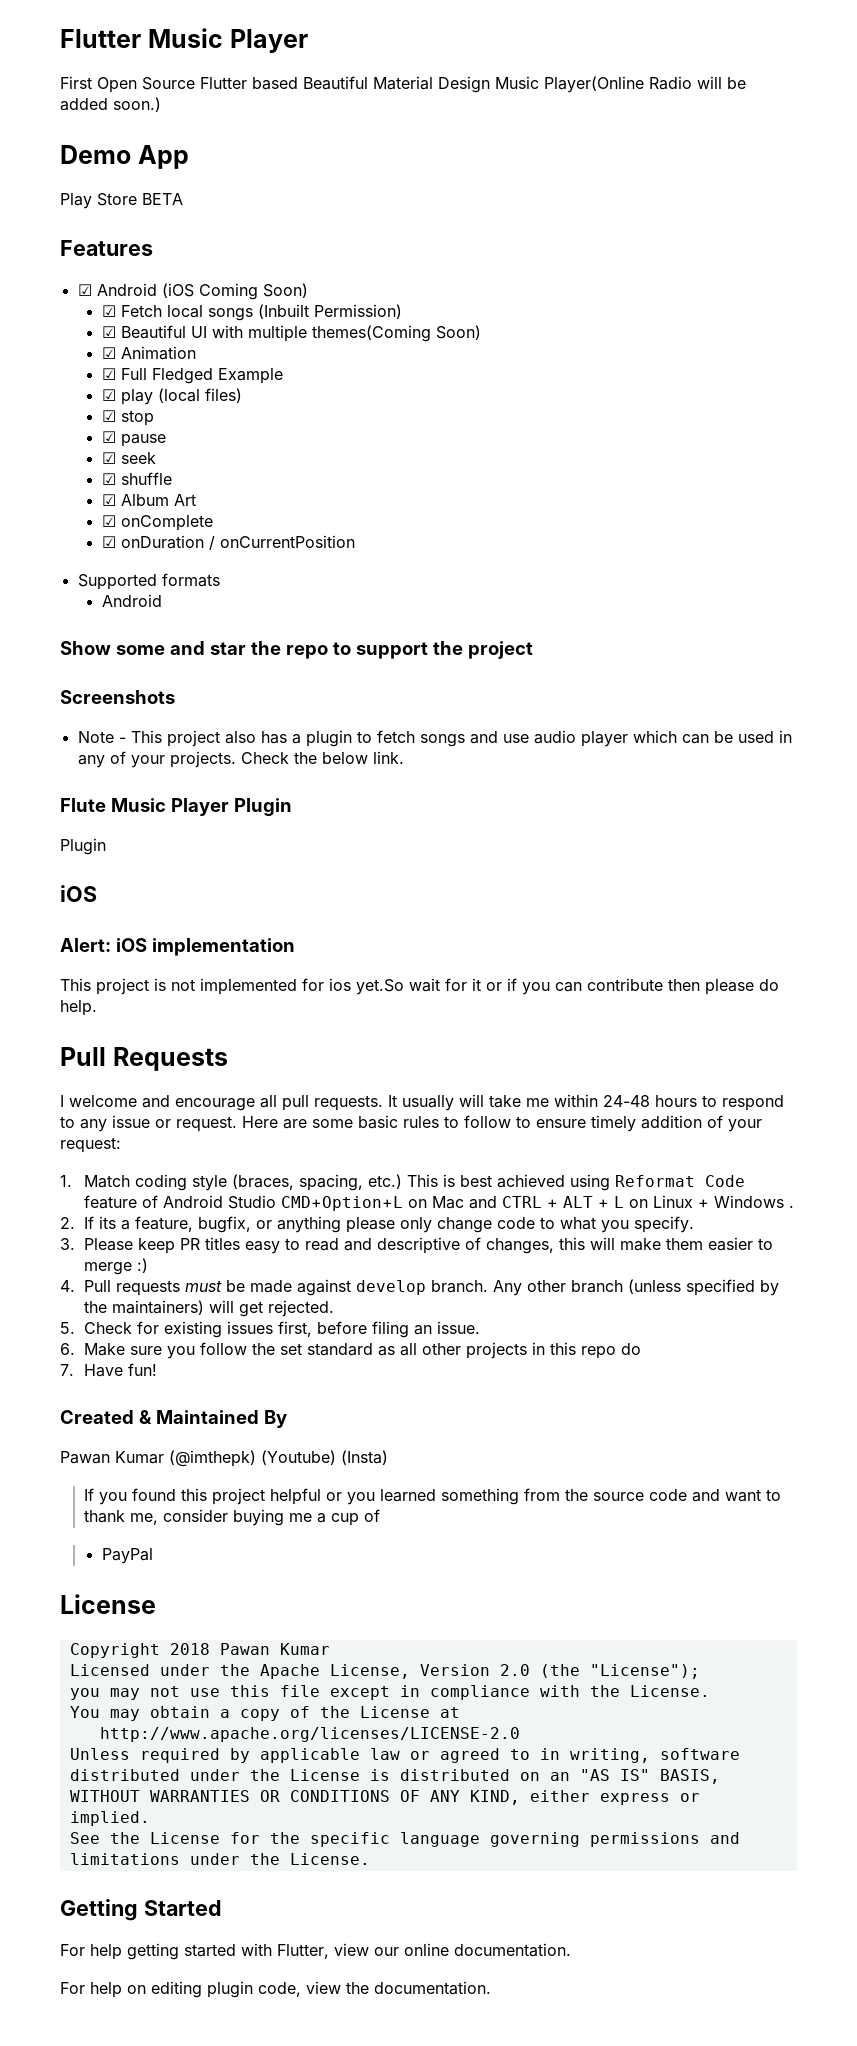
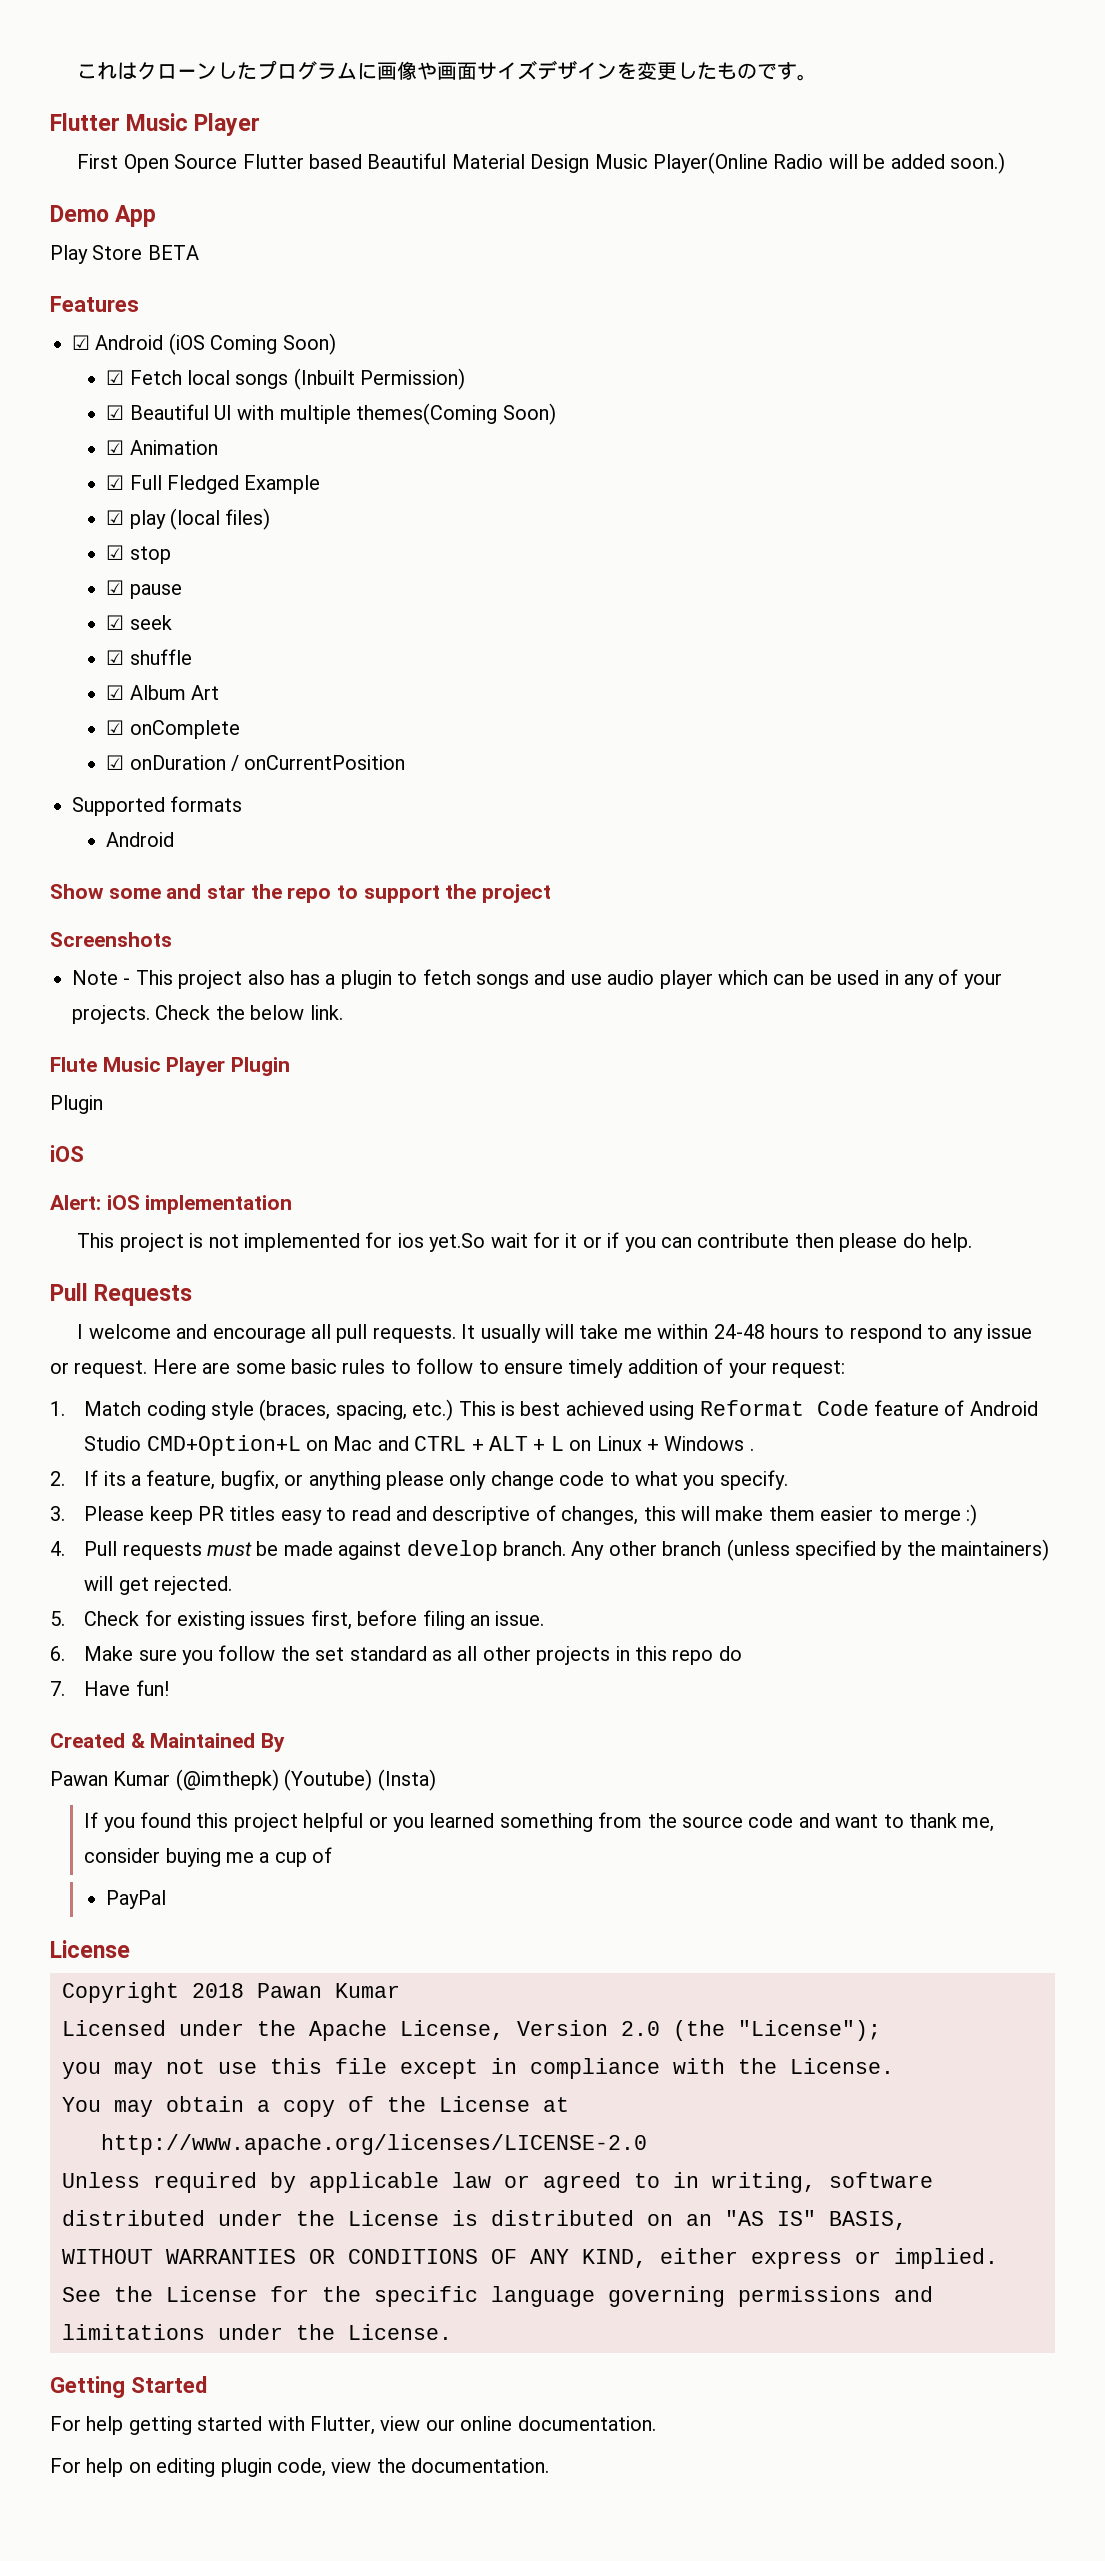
(60, 38) none -> [77,60,818,81] これはクローンしたプログラムに画像や画面サイズデザインを変更したものです。 //

